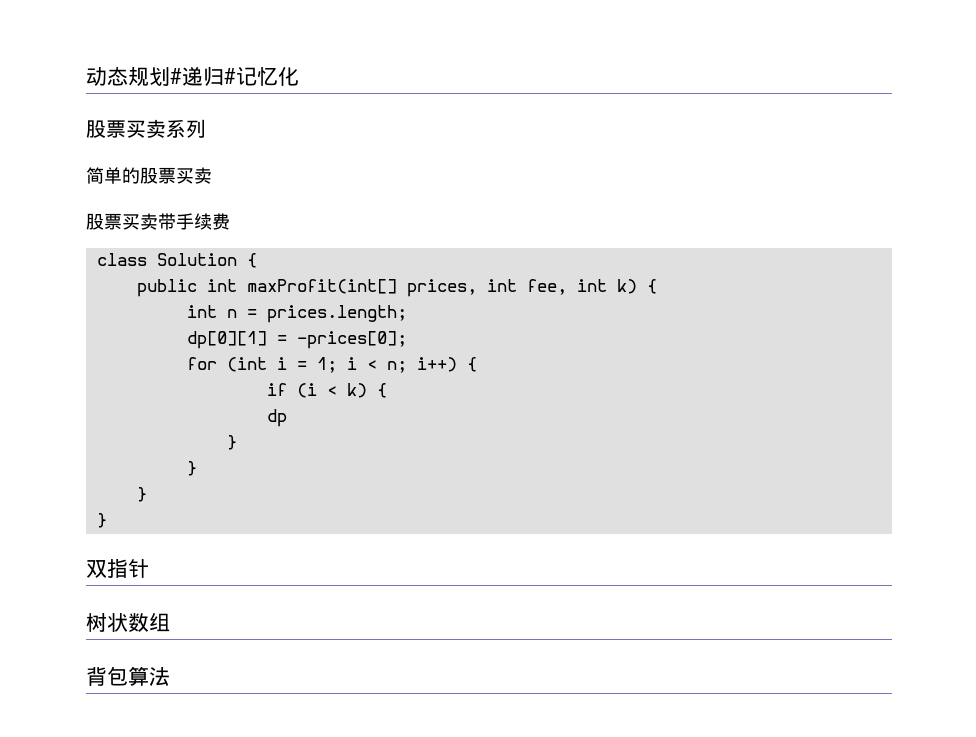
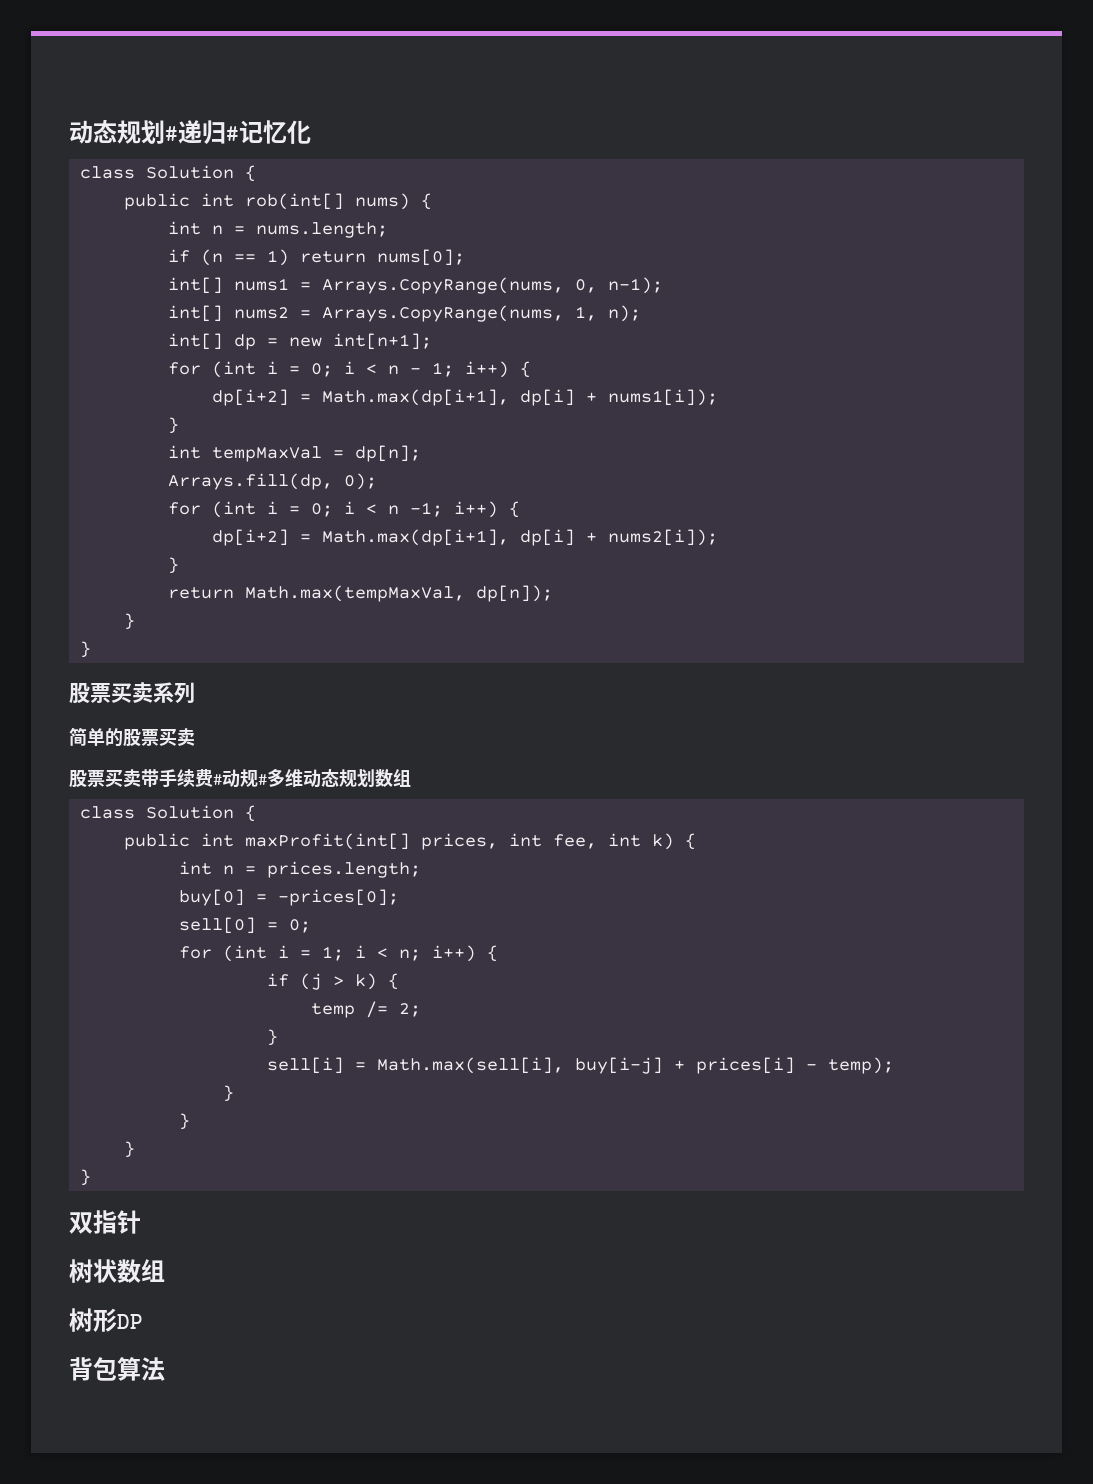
(299, 76) none -> [79,165,256,182] [123,193,432,210] [167,221,388,238] [167,249,465,266] [167,277,663,294] [167,305,641,322] [167,333,432,350] [167,361,531,378] [211,389,718,406] [167,417,179,434] [167,445,421,462] [167,473,377,490] [167,501,520,518] [211,529,718,546] [167,557,179,574] [167,585,553,602] [123,613,135,630] [79,641,91,658] // class Solution { // public int rob(int[] nums) { // int n = nums.length; // if (n == 1) return nums[0]; // int[] nums1 = Arrays.CopyRange(nums, 0, n-1); // int[] nums2 = Arrays.CopyRange(nums, 1, n); // int[] dp = new int[n+1]; // for (int i = 0; i < n - 1; i++) { // dp[i+2] = Math.max(dp[i+1], dp[i] + nums1[i]); // } // int tempMaxVal = dp[n]; // Arrays.fill(dp, 0); // for (int i = 0; i < n -1; i++) { // dp[i+2] = Math.max(dp[i+1], dp[i] + nums2[i]); // } // return Math.max(tempMaxVal, dp[n]); // } // }
(230, 221) none -> [213,768,411,788] #动规#多维动态规划数组
[186,331,267,349] dp[0][1] -> [178,889,245,906] buy[0]
(407, 340) none -> [178,917,311,934] // sell[0] = 0;
[296,383,387,398] [266,409,287,427] (i < k) { // dp -> [299,973,399,990] [310,1001,421,1018] [266,1029,278,1046] [266,1057,894,1074] (j > k) { // temp /= 2; // } // sell[i] = Math.max(sell[i], buy[i-j] + prices[i] - temp);
(170, 622) none -> [69,1308,143,1332] // 树形DP

